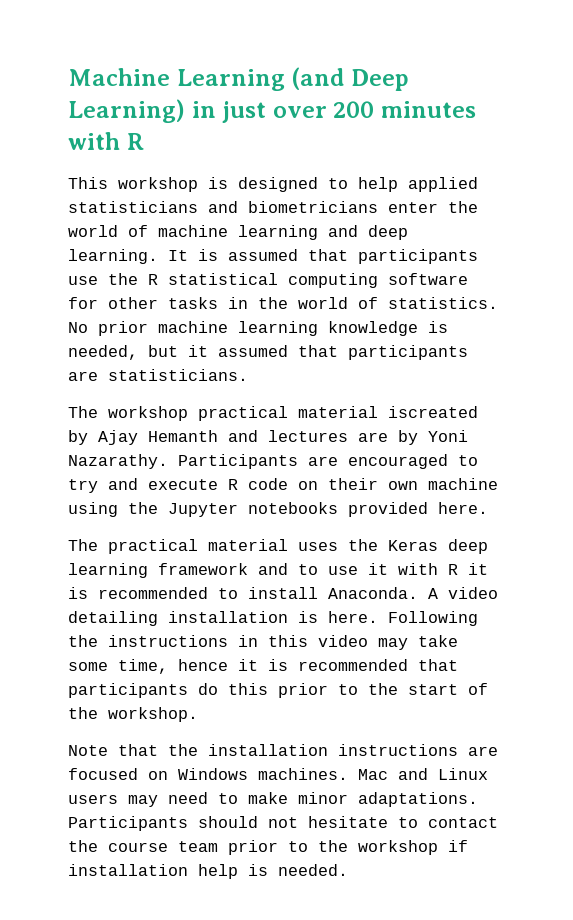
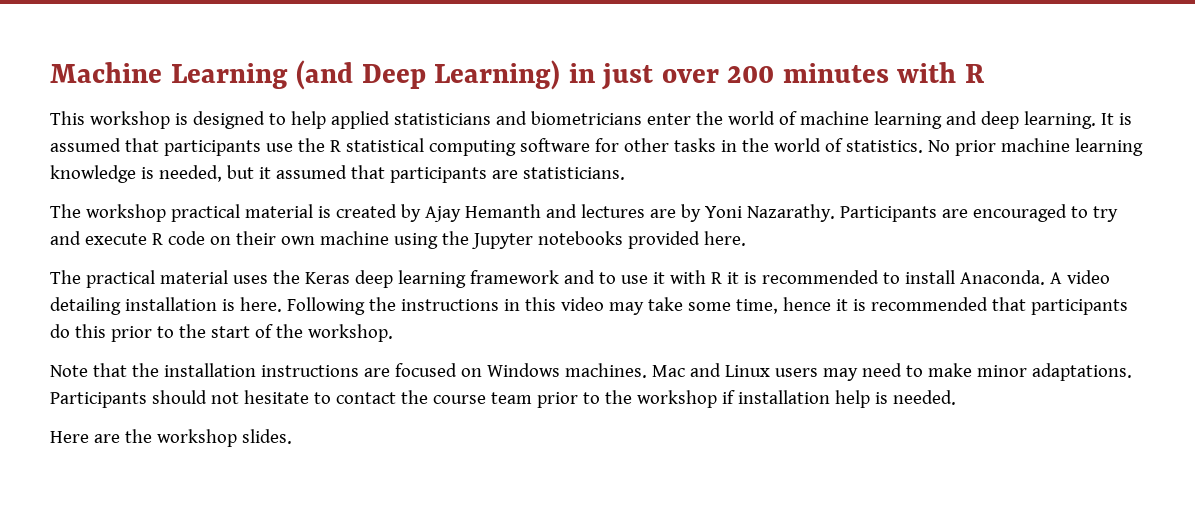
[388,406,478,418] iscreated -> [317,204,397,218] is created
(348, 870) none -> [50,429,292,447] // Here are the workshop slides.

